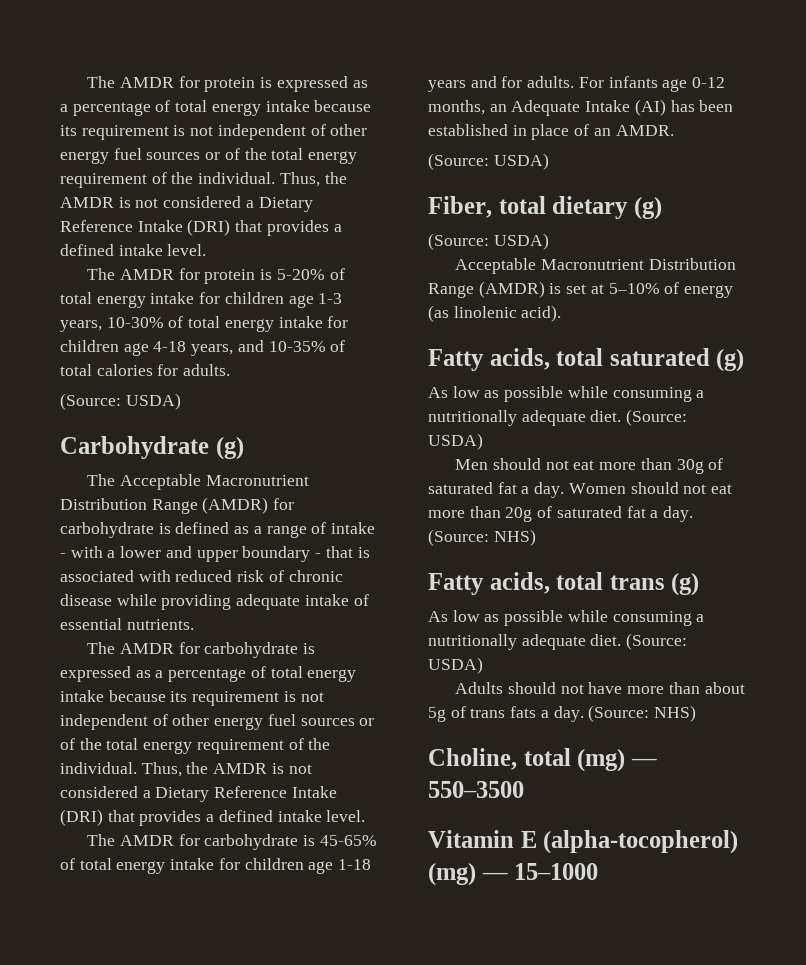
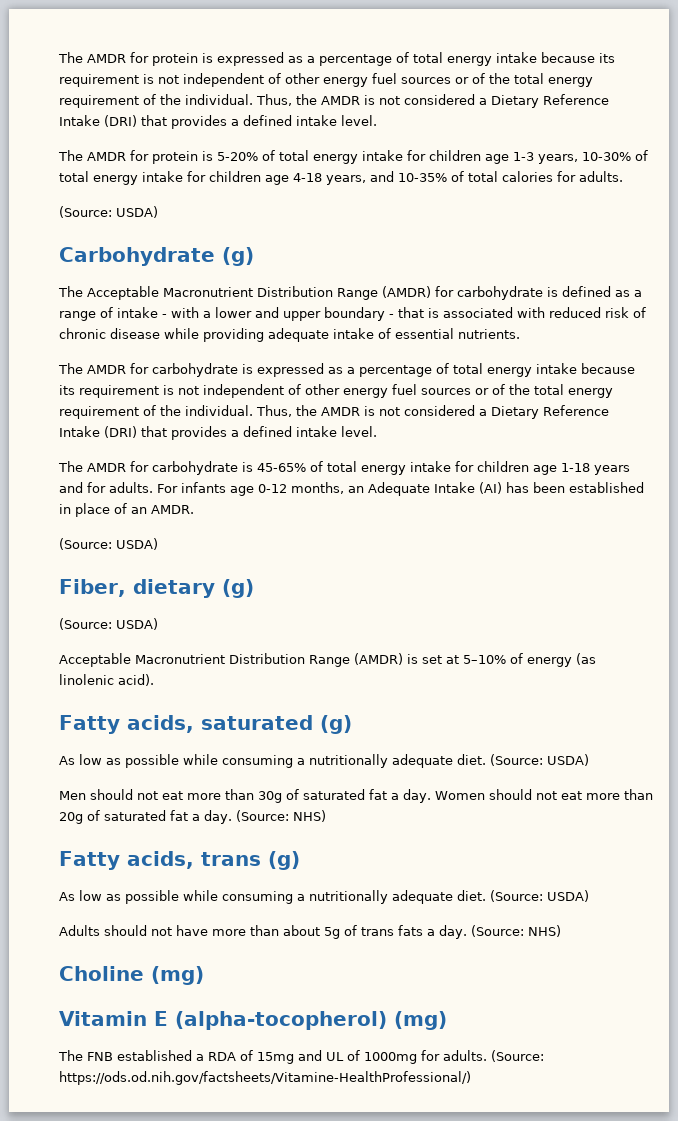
[498,196,546,214] total -> (126, 588) none
[556,348,604,366] total -> (194, 724) none
[556,572,604,590] total -> (194, 860) none
[428,748,657,772] [428,781,524,798] Choline, total (mg) — 550–3500 -> [59,966,204,985] Choline (mg)
[481,863,599,880] — 15–1000 -> [58,1050,544,1064] [59,1071,471,1085] // The FNB established a RDA of 15mg and UL of 1000mg for adults. (Source: https://ods.od.nih.gov/factsheets/Vitamine-HealthProfessional/)

